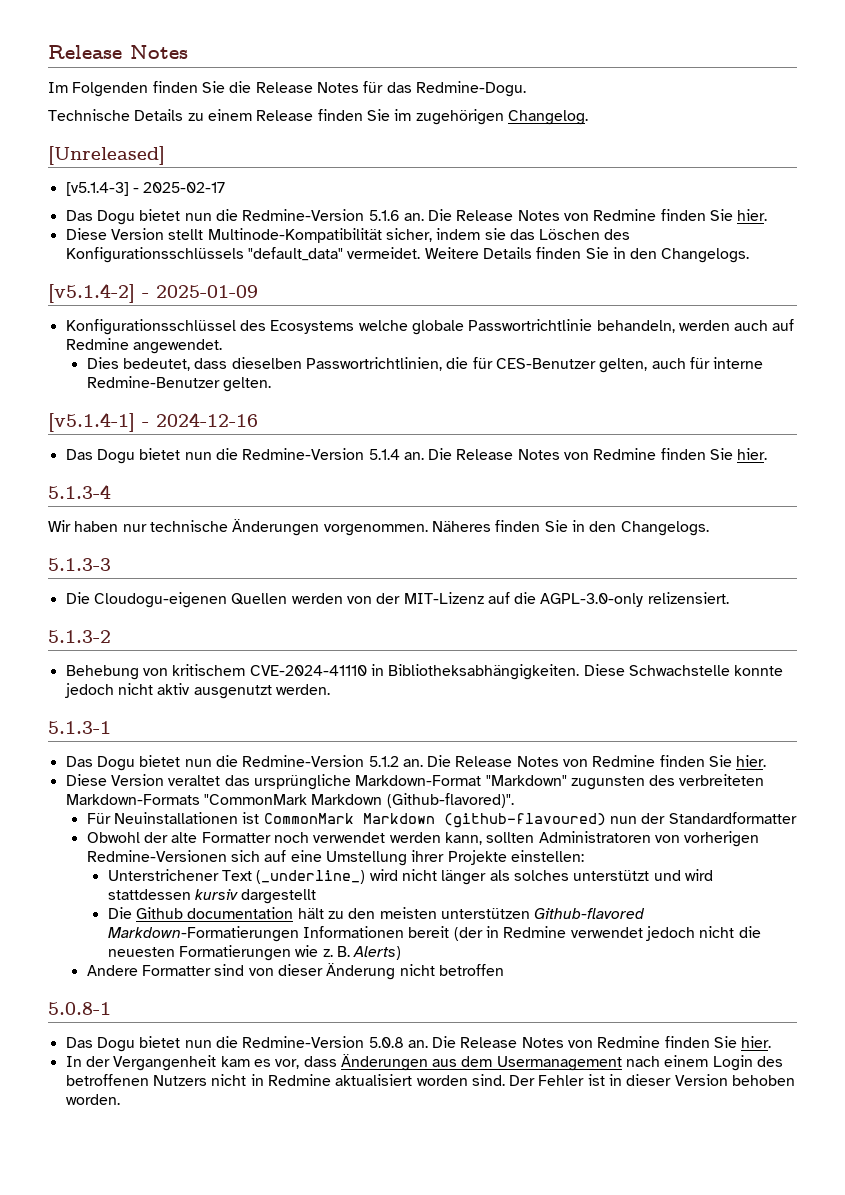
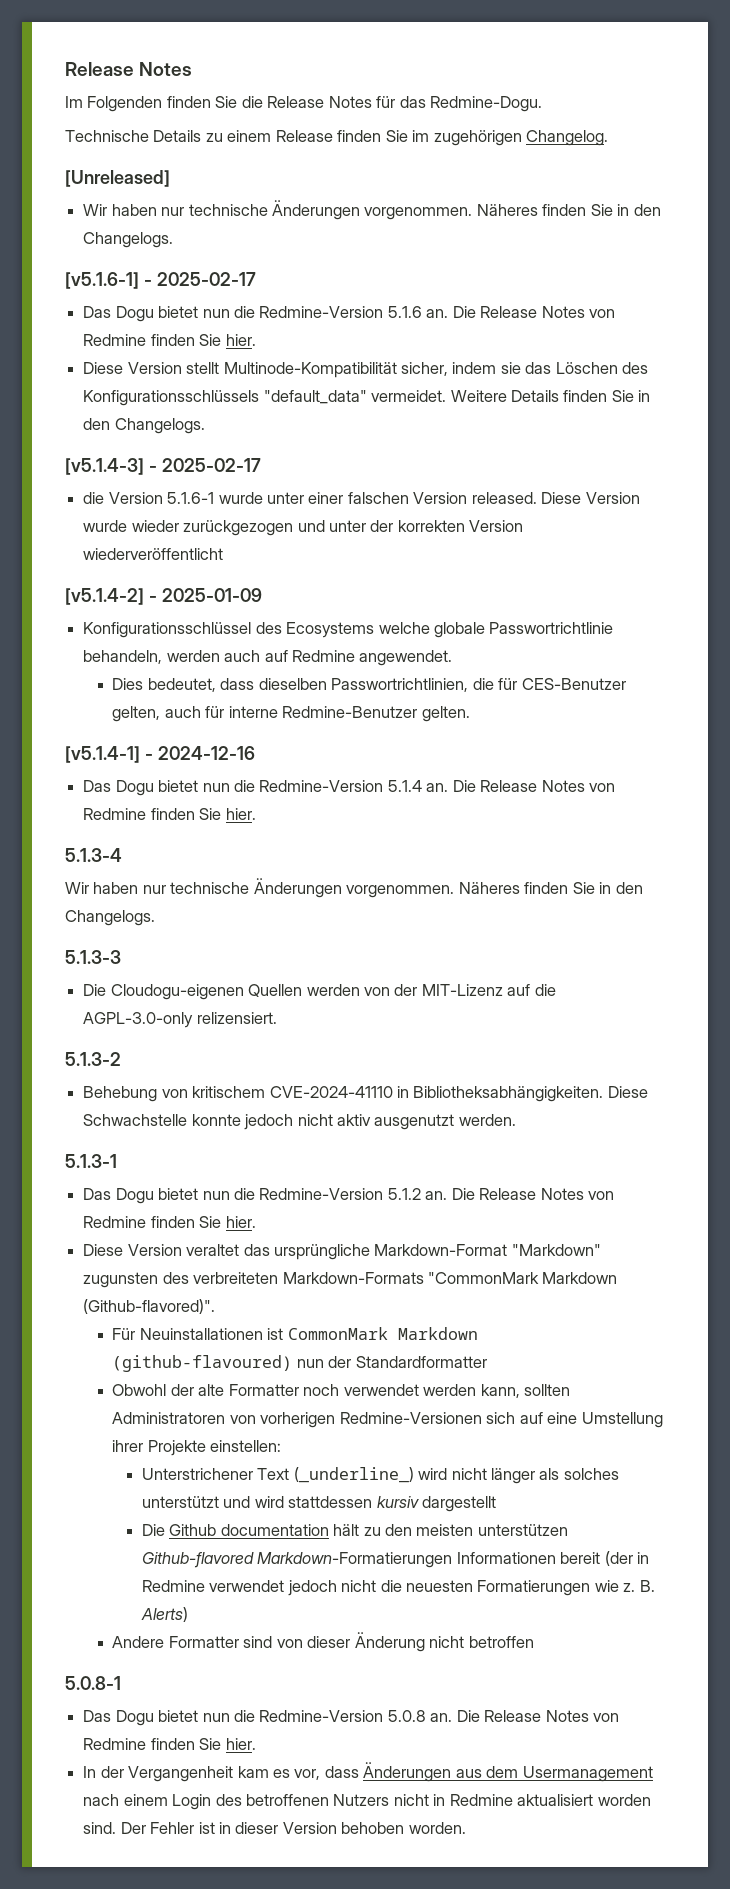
[65,182,129,196] [v5.1.4-3] -> [83,200,661,220] [83,232,174,248] [65,272,139,289] Wir haben nur technische Änderungen vorgenommen. Näheres finden Sie in den Changelogs. // [v5.1.6-1]
(750, 255) none -> [65,458,261,475] [83,492,640,504] [83,520,524,536] [83,548,224,560] // [v5.1.4-3] - 2025-02-17 // die Version 5.1.6-1 wurde unter einer falschen Version released. Diese Version wurde wieder zurückgezogen und unter der korrekten Version wiederveröffentlicht

